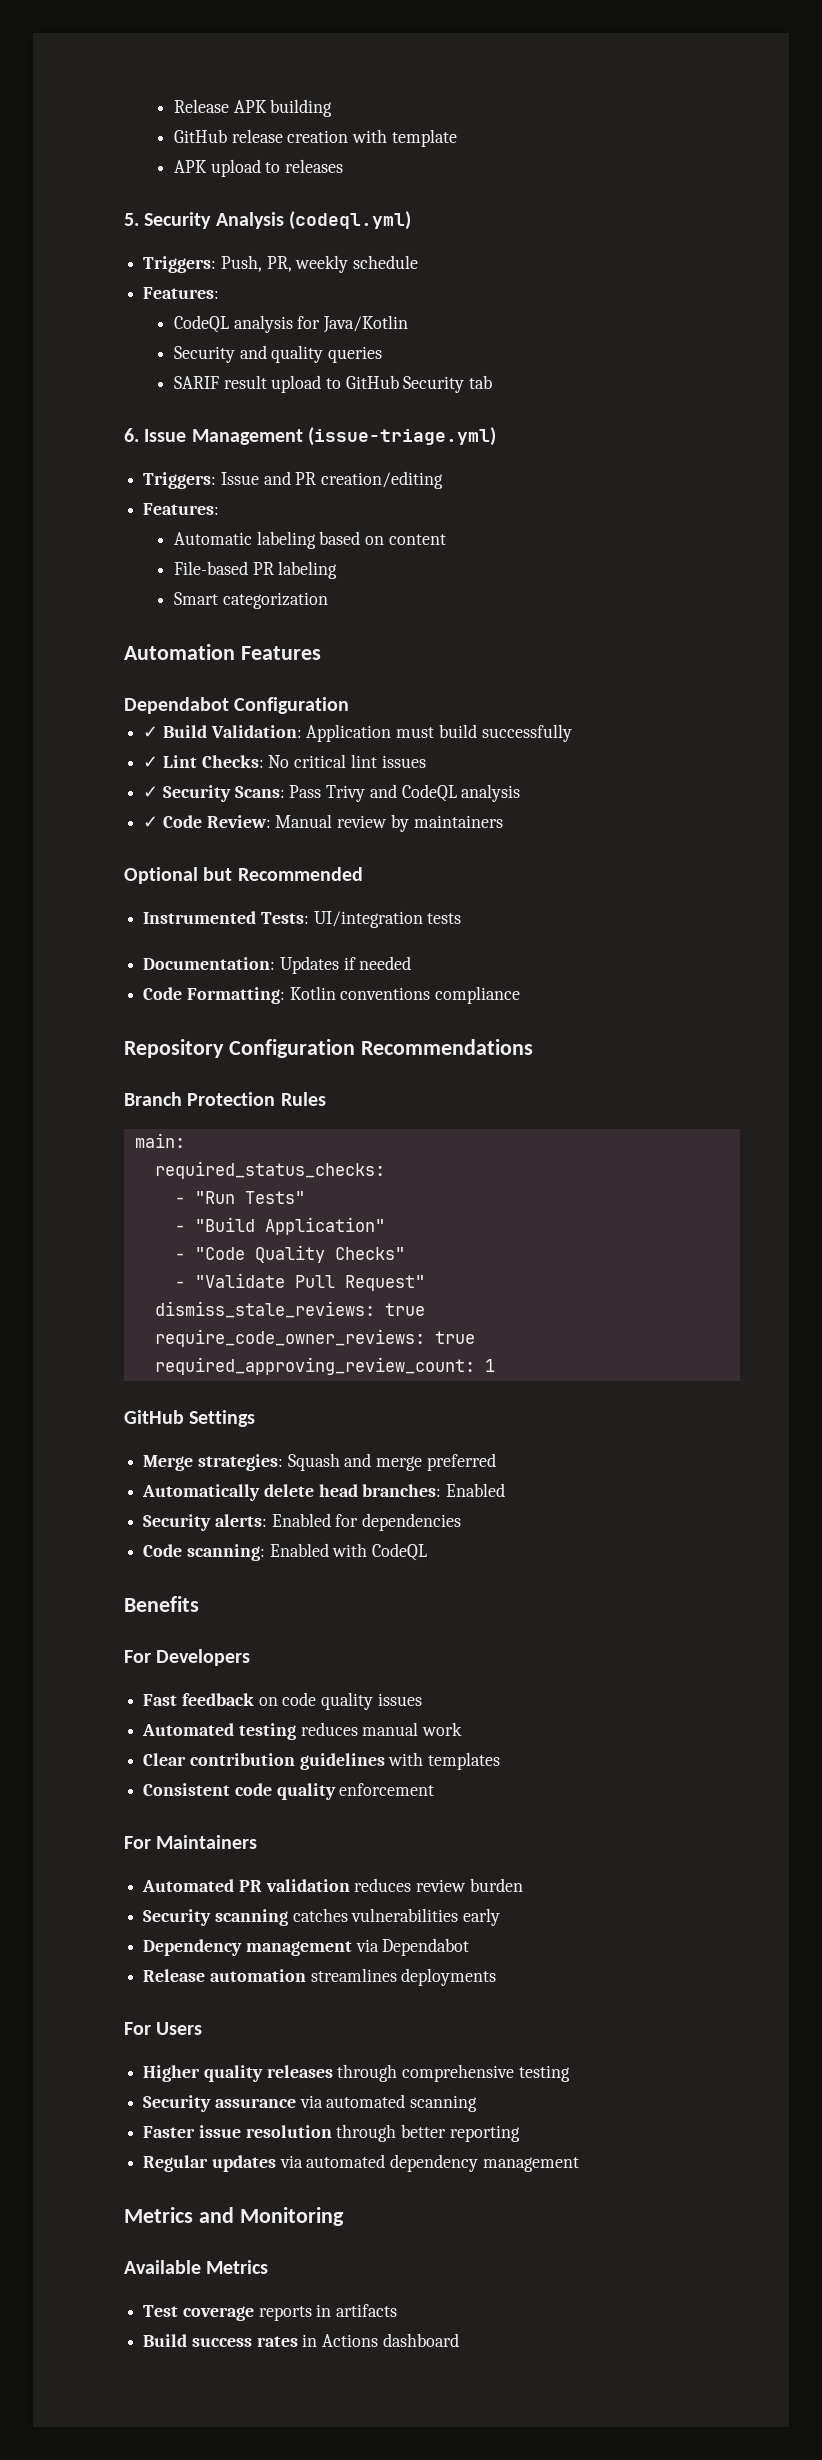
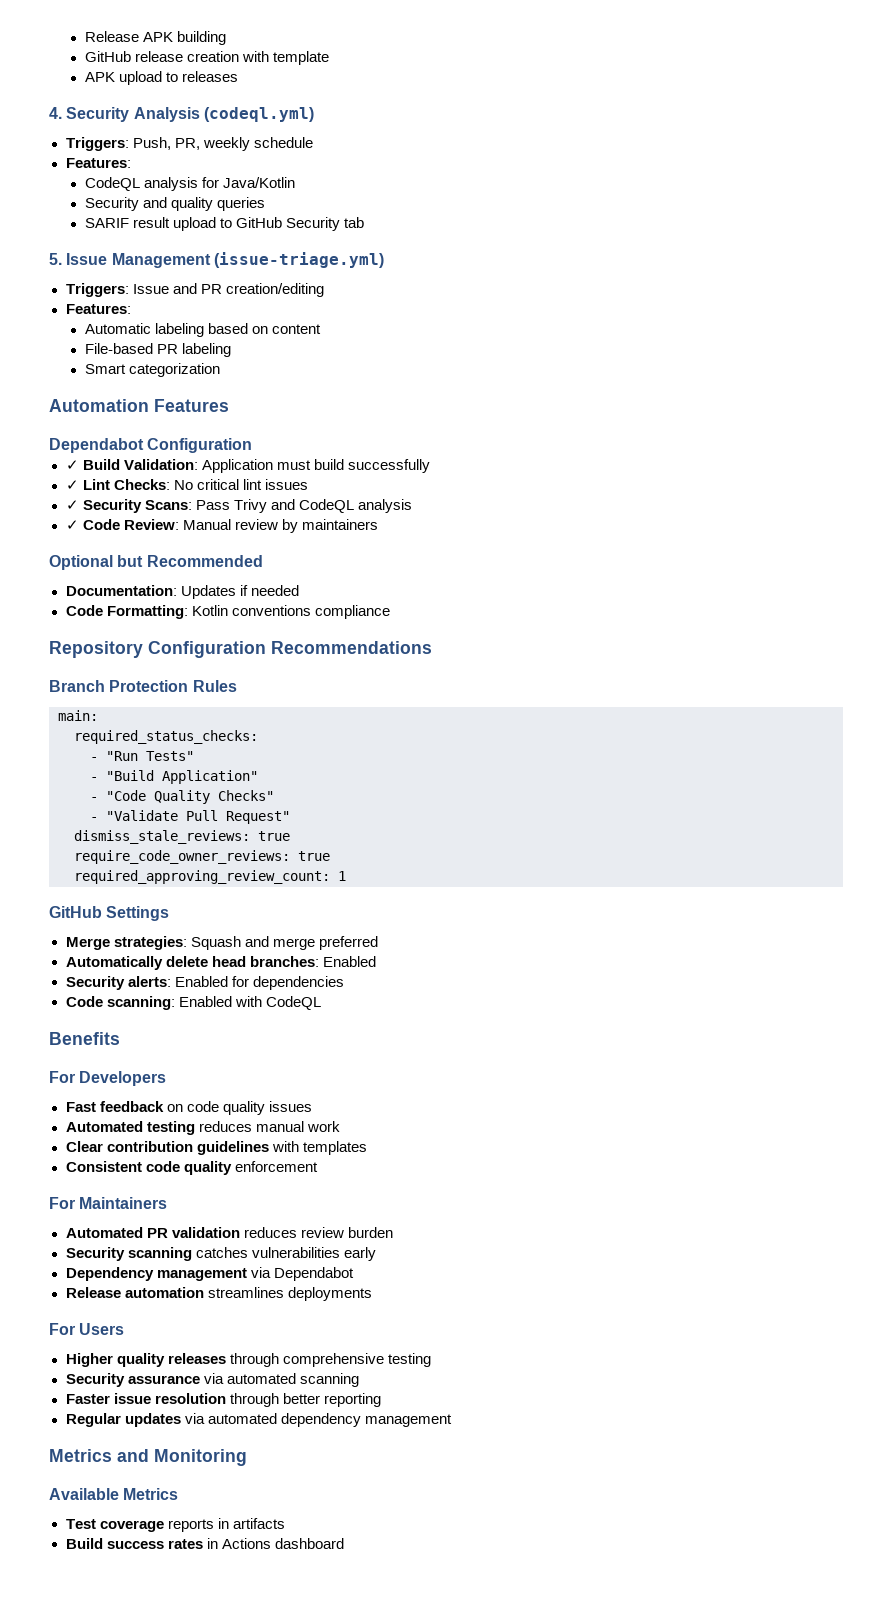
[124,213,139,226] 5. -> [49,107,62,119] 4.
[124,428,139,442] 6. -> [49,253,62,265] 5.
[143,911,462,928] // Instrumented Tests: UI/integration tests -> (263, 561) none

